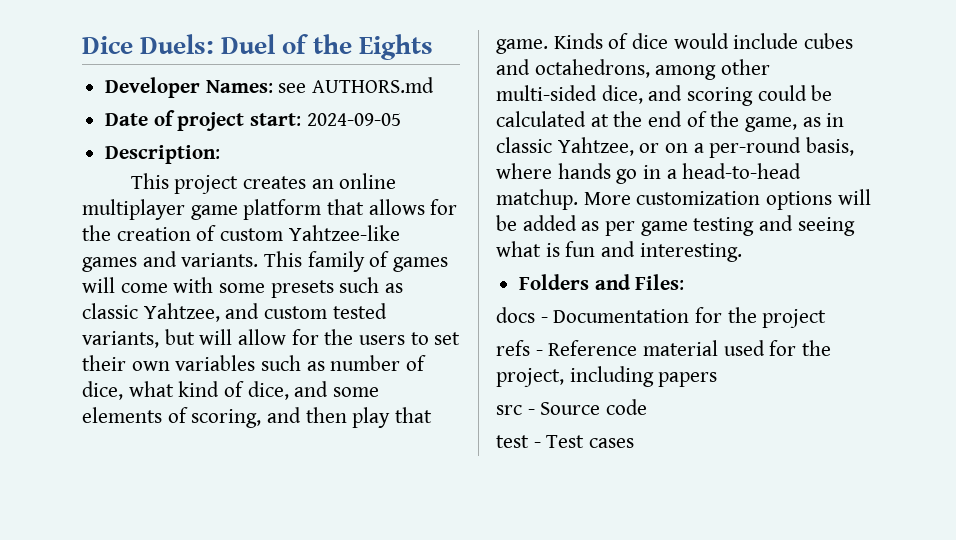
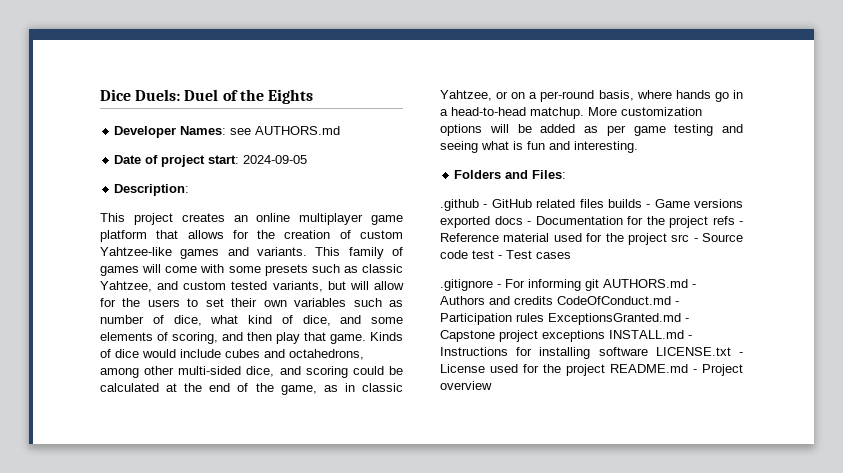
(685, 282) none -> [440,199,743,211] [440,216,490,228] .github - GitHub related files builds - Game versions exported
(827, 318) // -> (708, 222) none
[496,366,718,387] project, including papers // -> [627,233,667,245] project
(648, 407) // -> (468, 254) none
(635, 443) none -> [440,279,696,291] [440,296,679,305] [440,313,689,325] [440,330,692,342] [440,347,743,359] [440,364,743,376] [440,381,492,390] // .gitignore - For informing git AUTHORS.md - Authors and credits CodeOfConduct.md - Participation rules ExceptionsGranted.md - Capstone project exceptions INSTALL.md - Instructions for installing software LICENSE.txt - License used for the project README.md - Project overview

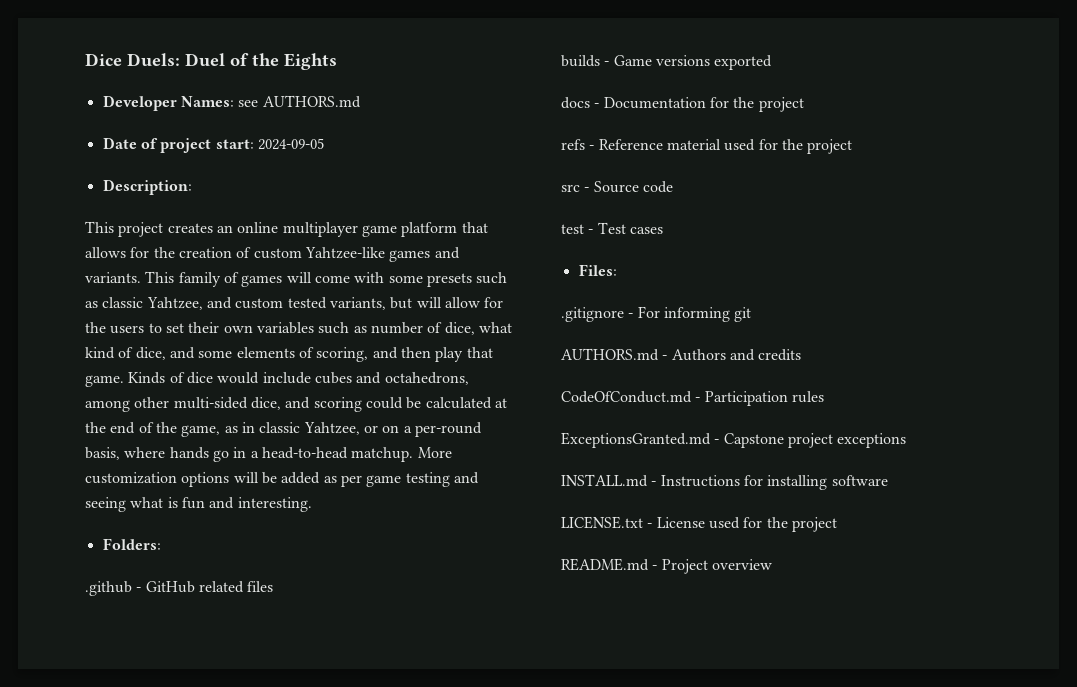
[454,170,567,179] Folders and Files: -> [102,538,161,550] Folders:
(604, 203) none -> (274, 586) //
(490, 222) none -> (773, 62) //
(708, 222) none -> (804, 104) //
(667, 239) none -> (853, 146) //
(468, 254) none -> (673, 187) //
(571, 255) none -> [578,264,617,276] // Files:
(599, 285) none -> (752, 314) //
(553, 300) none -> (802, 355) //
(544, 317) none -> (824, 397) //
(605, 336) none -> (907, 440) //
(648, 351) none -> (888, 480) //
(605, 370) none -> (837, 524) //

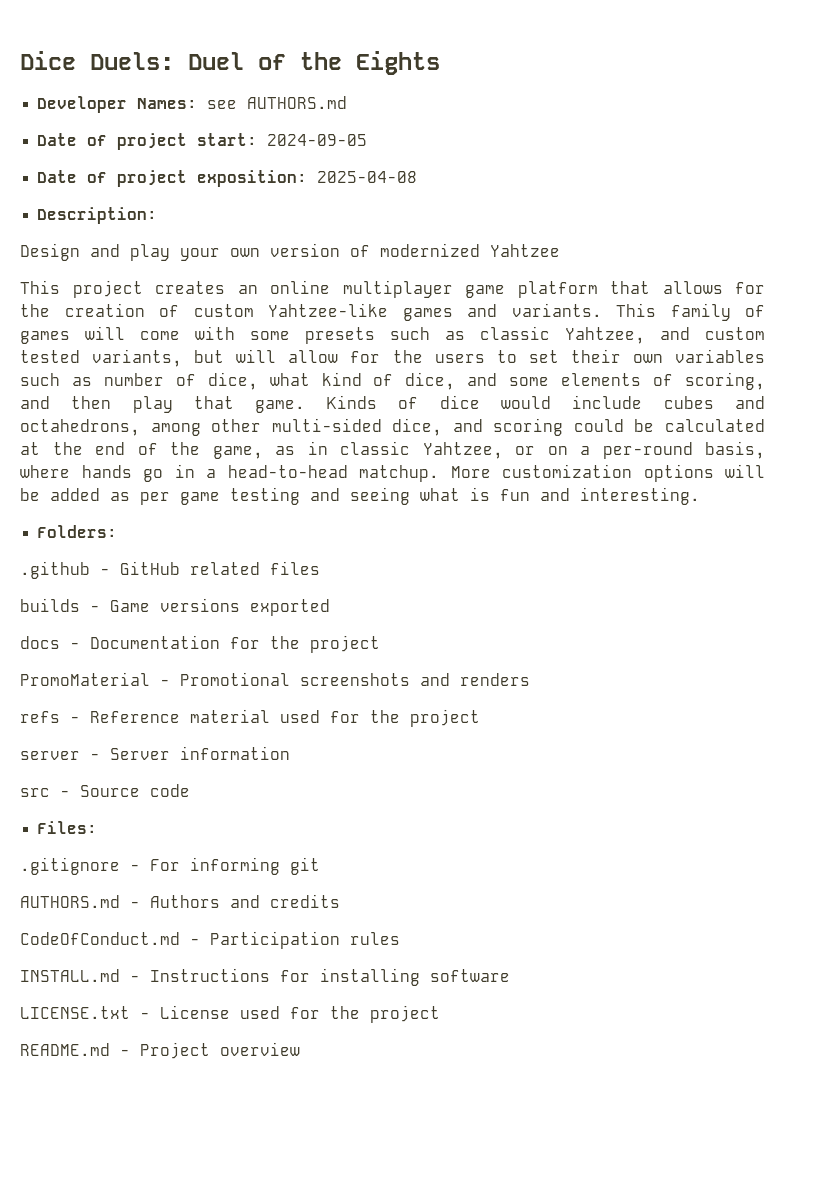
[102,179,192,195] Description: -> [37,170,418,187] [37,207,158,224] [20,243,560,261] Date of project exposition: 2025-04-08 // Description: // Design and play your own version of modernized Yahtzee
(804, 104) none -> [20,672,530,686] // PromoMaterial - Promotional screenshots and renders
(853, 146) none -> [20,746,290,760] // server - Server information
[561,222,663,234] // test - Test cases -> (190, 790) none
[561,432,907,448] // ExceptionsGranted.md - Capstone project exceptions -> (400, 938) none

